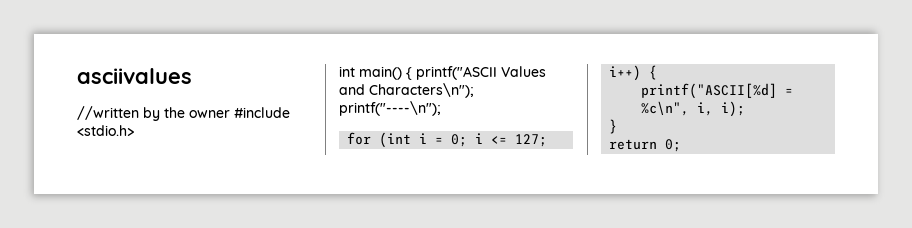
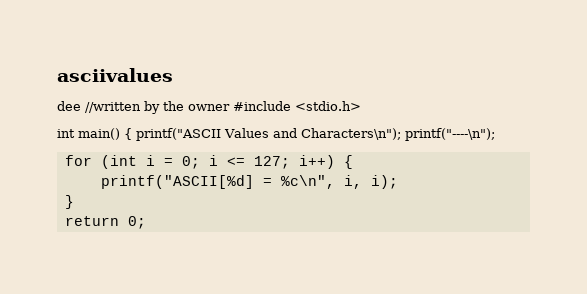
(192, 76) none -> [57,101,81,111] dee

